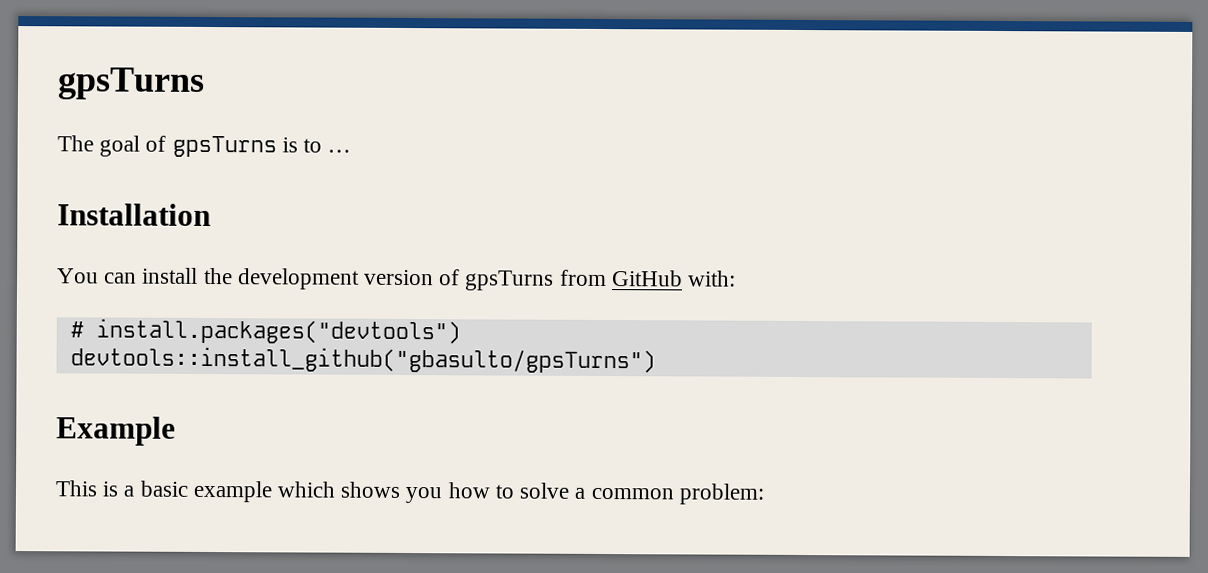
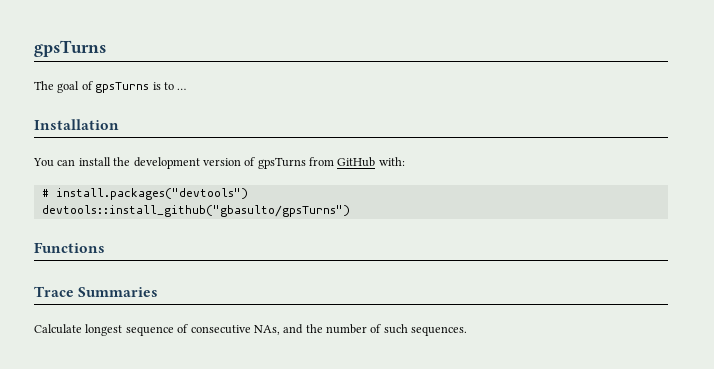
[56,416,176,446] [55,480,765,505] Example // This is a basic example which shows you how to solve a common problem: -> [34,242,105,253] [34,286,159,297] [34,324,468,336] Functions // Trace Summaries // Calculate longest sequence of consecutive NAs, and the number of such sequences.

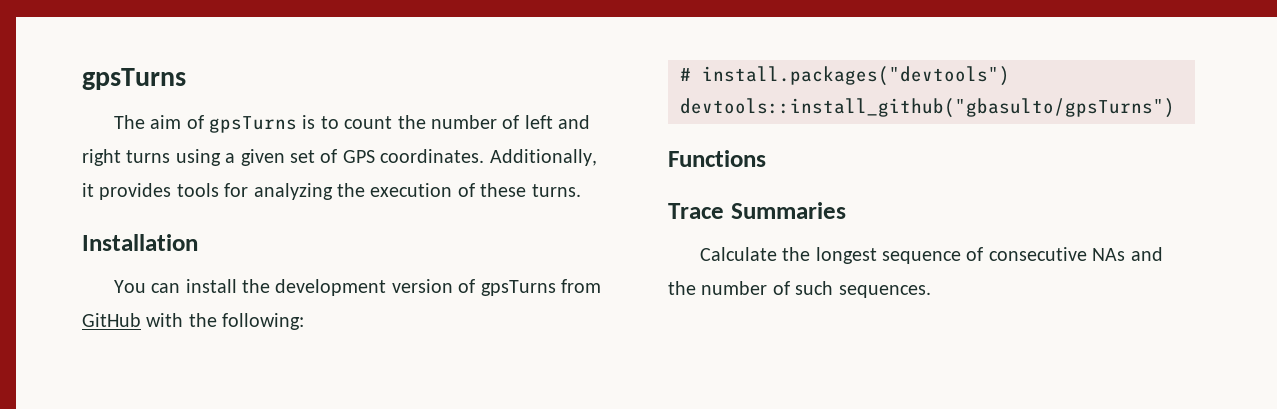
[57,81,80,93] goal -> [150,115,182,129] aim
[177,88,187,90] … -> [344,115,591,129] [82,149,597,166] [82,183,581,200] count the number of left and right turns using a given set of GPS coordinates. Additionally, it provides tools for analyzing the execution of these turns.
[378,157,405,166] with: -> [146,313,305,330] with the following:
(82, 329) none -> [782,247,811,261] the
[253,325,280,335] NAs, -> [1092,248,1126,261] NAs

